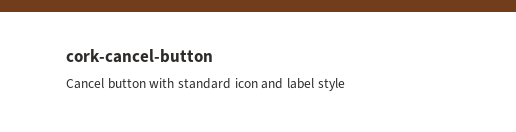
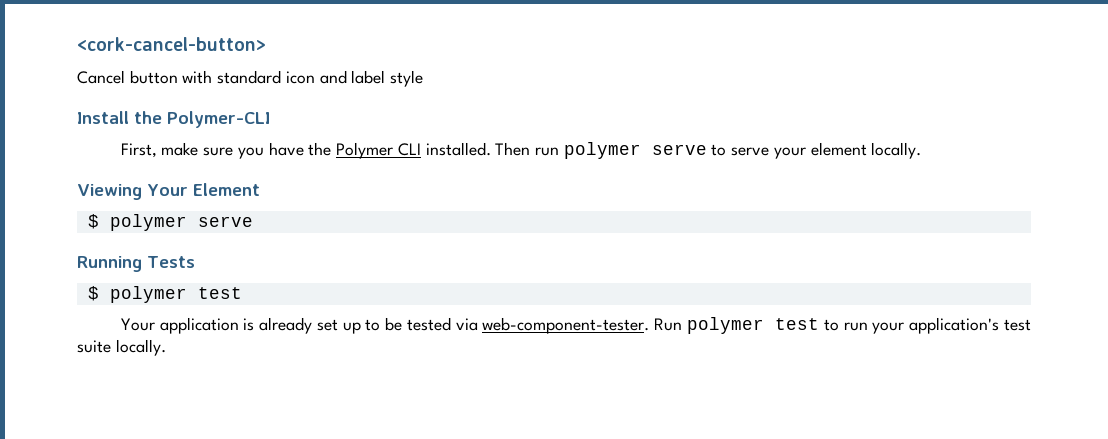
[66,49,213,63] cork-cancel-button -> [77,37,266,51] <cork-cancel-button>
(345, 84) none -> [77,111,270,128] [120,142,922,159] [77,183,260,200] [87,214,253,231] [77,256,195,272] [87,286,242,303] [120,317,1031,334] [77,339,166,356] // Install the Polymer-CLI // First, make sure you have the Polymer CLI installed. Then run polymer serve to serve your element locally. // Viewing Your Element // $ polymer serve // Running Tests // $ polymer test // Your application is already set up to be tested via web-component-tester. Run polymer test to run your application's test suite locally.

